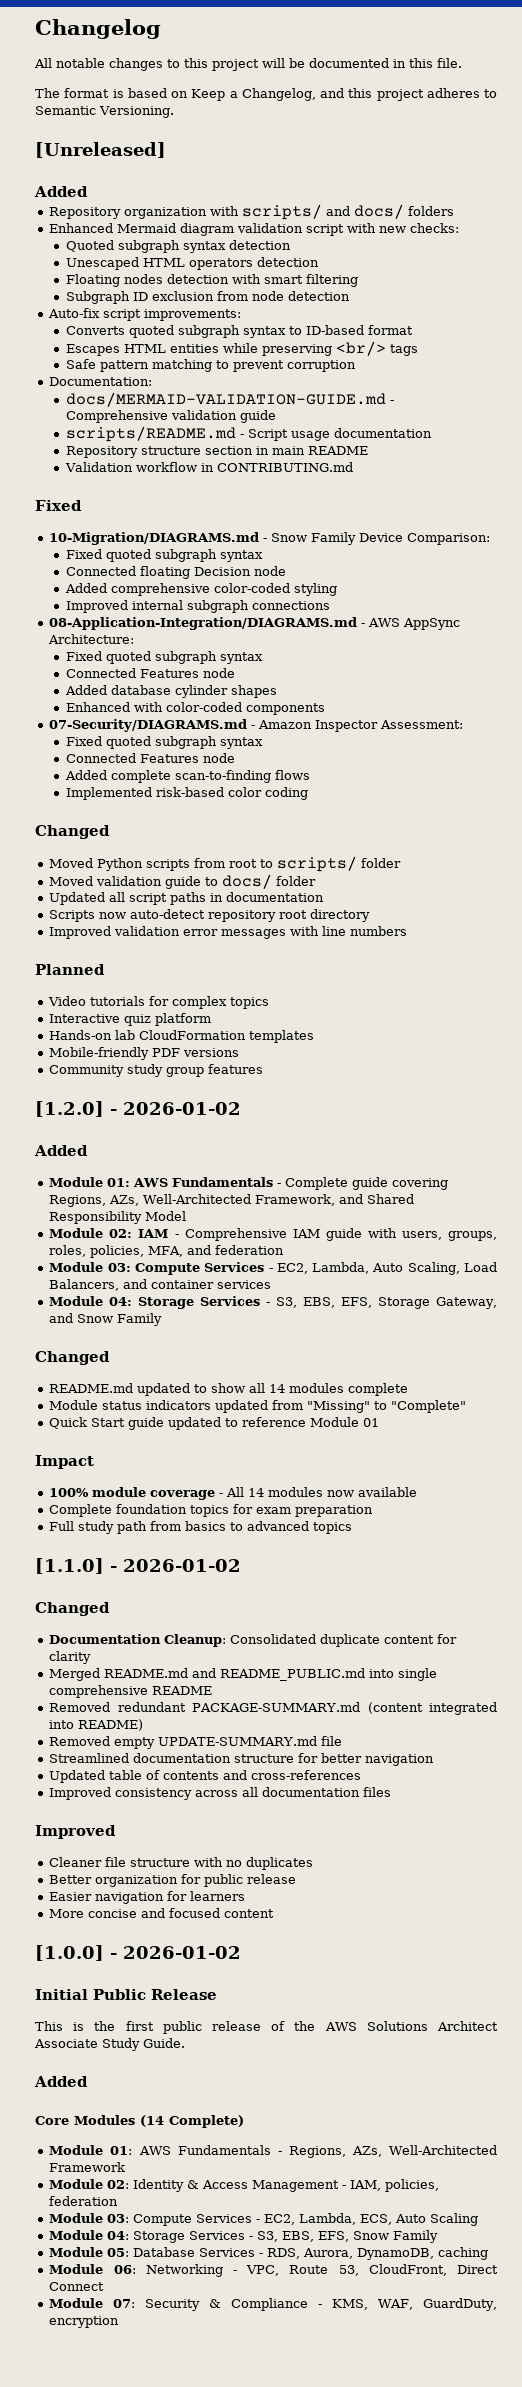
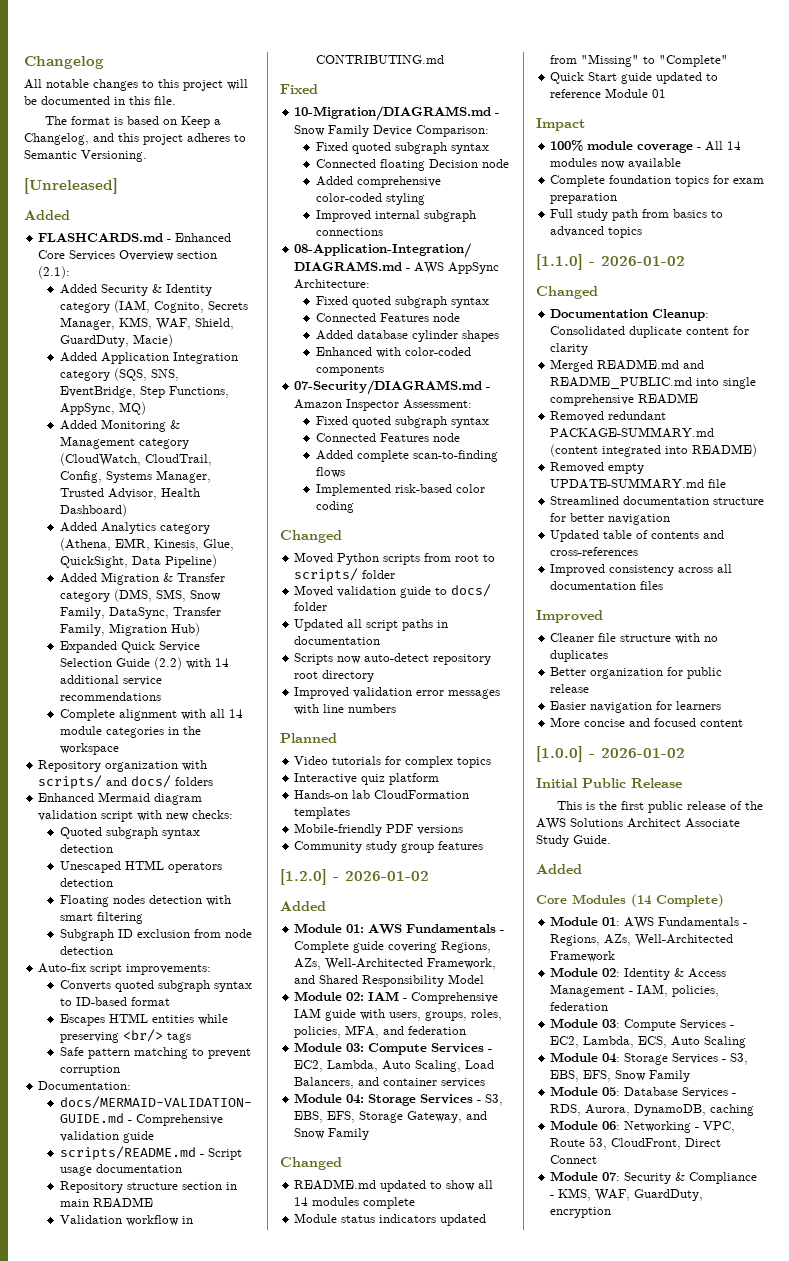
(88, 191) none -> [38,233,232,242] [38,250,218,261] [38,266,71,279] [59,284,212,296] [59,300,248,313] [59,317,234,330] [59,334,173,347] [59,352,238,364] [59,368,179,381] [59,386,229,398] [59,402,146,415] [59,419,180,432] [59,436,189,449] [59,453,212,466] [59,470,211,483] [59,488,200,500] [59,504,127,517] [59,522,210,534] [59,538,234,551] [59,555,217,568] [59,572,225,585] [59,589,221,602] [59,607,221,619] [59,623,200,636] [59,641,200,653] [59,657,229,670] [59,675,162,686] [59,692,161,701] [59,709,243,721] [59,726,201,738] [59,743,119,755] // FLASHCARDS.md - Enhanced Core Services Overview section (2.1): // Added Security & Identity category (IAM, Cognito, Secrets Manager, KMS, WAF, Shield, GuardDuty, Macie) // Added Application Integration category (SQS, SNS, EventBridge, Step Functions, AppSync, MQ) // Added Monitoring & Management category (CloudWatch, CloudTrail, Config, Systems Manager, Trusted Advisor, Health Dashboard) // Added Analytics category (Athena, EMR, Kinesis, Glue, QuickSight, Data Pipeline) // Added Migration & Transfer category (DMS, SMS, Snow Family, DataSync, Transfer Family, Migration Hub) // Expanded Quick Service Selection Guide (2.2) with 14 additional service recommendations // Complete alignment with all 14 module categories in the workspace

